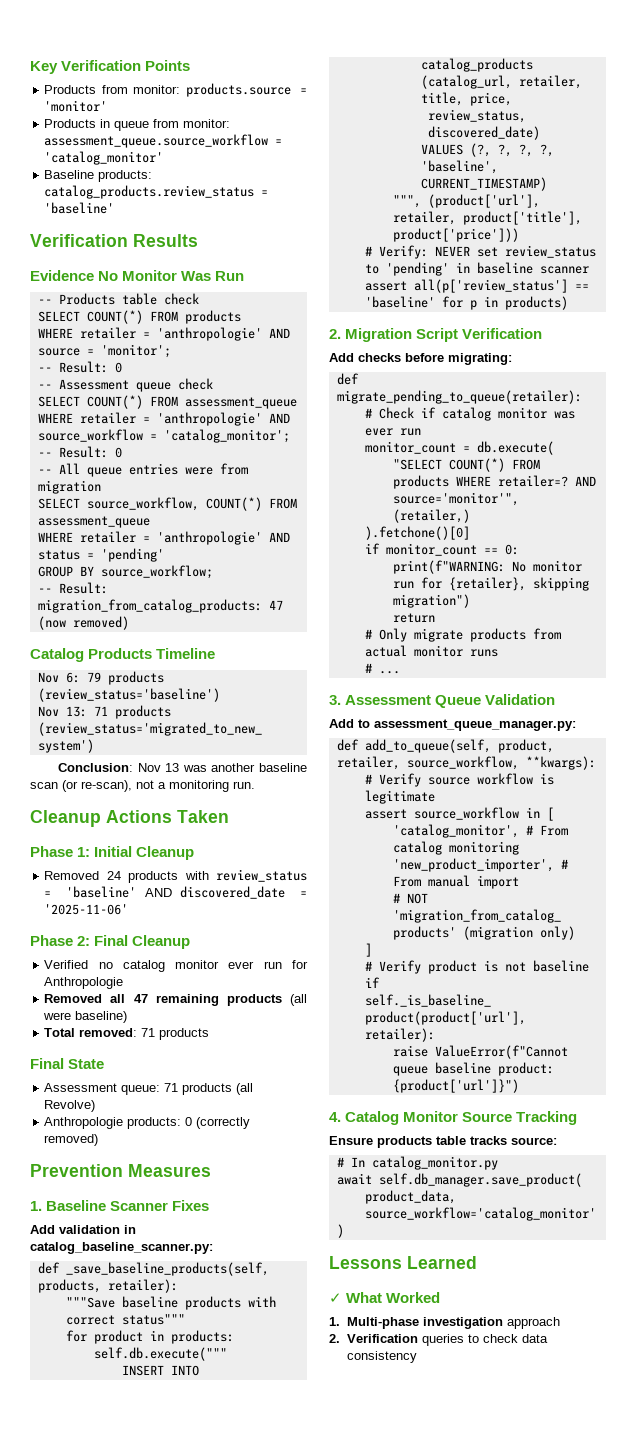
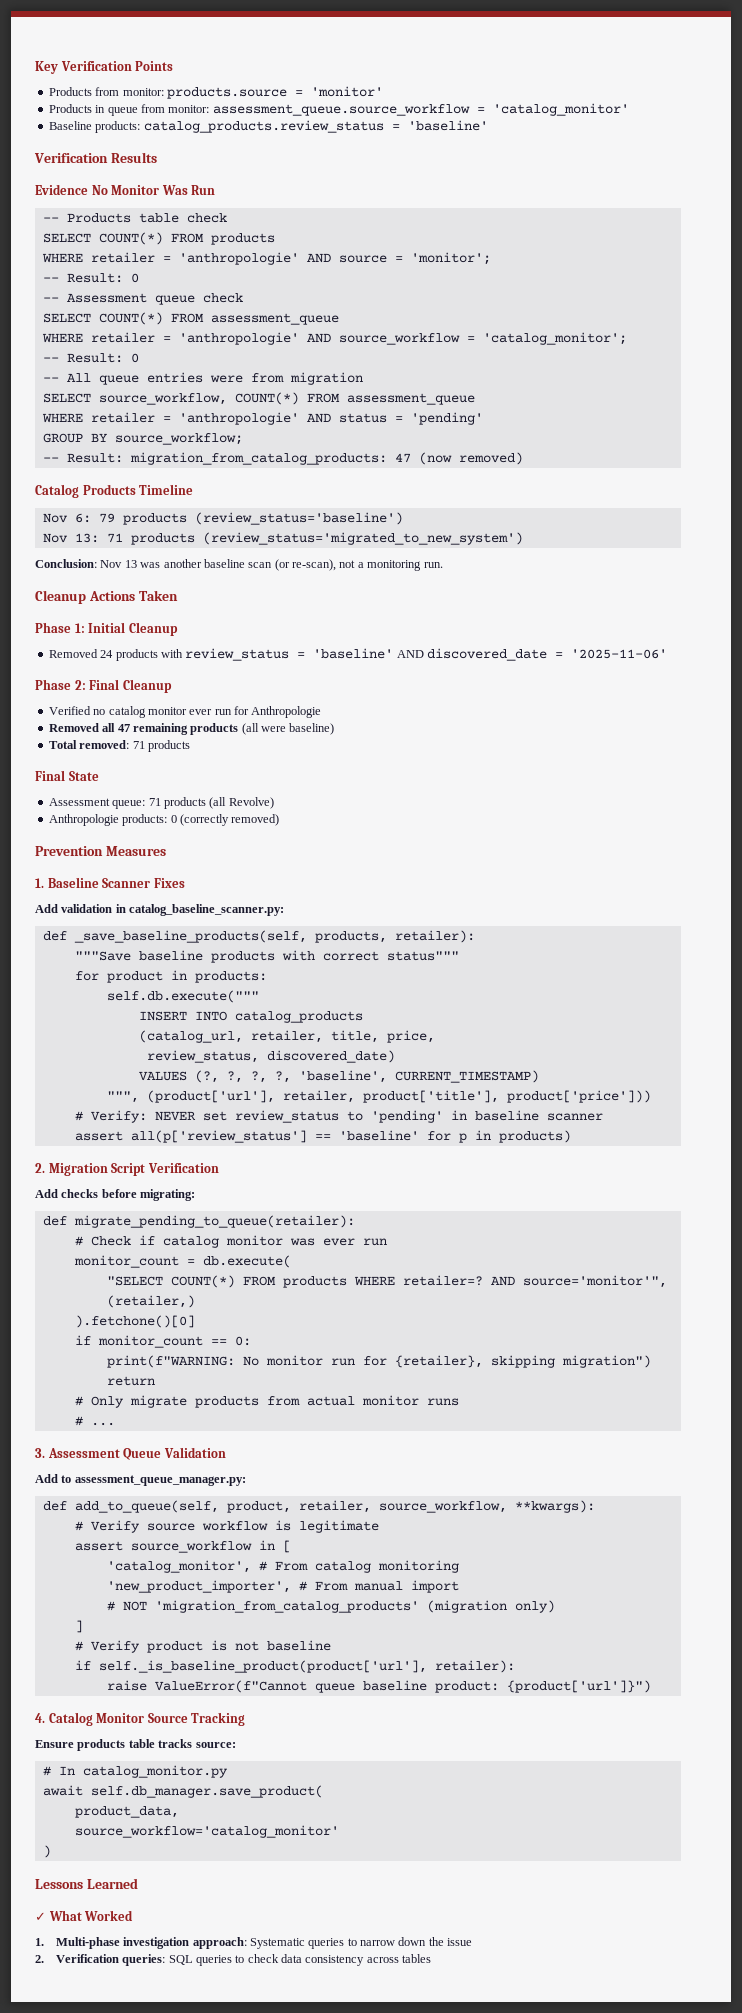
[507,1317,561,1329] approach -> [192,1937,473,1949] approach: Systematic queries to narrow down the issue
(419, 1338) none -> [122,1954,193,1966] queries: SQL
(418, 1357) none -> [366,1954,432,1963] across tables

